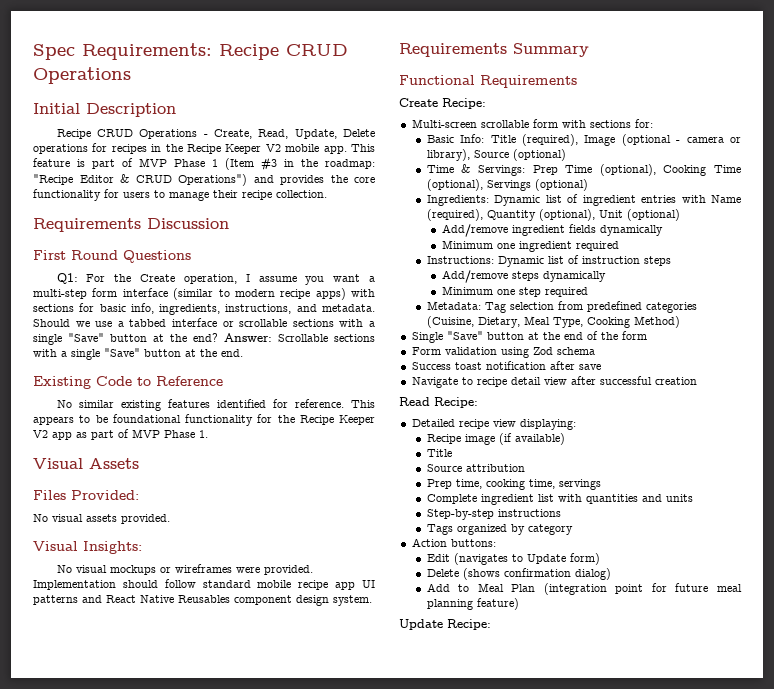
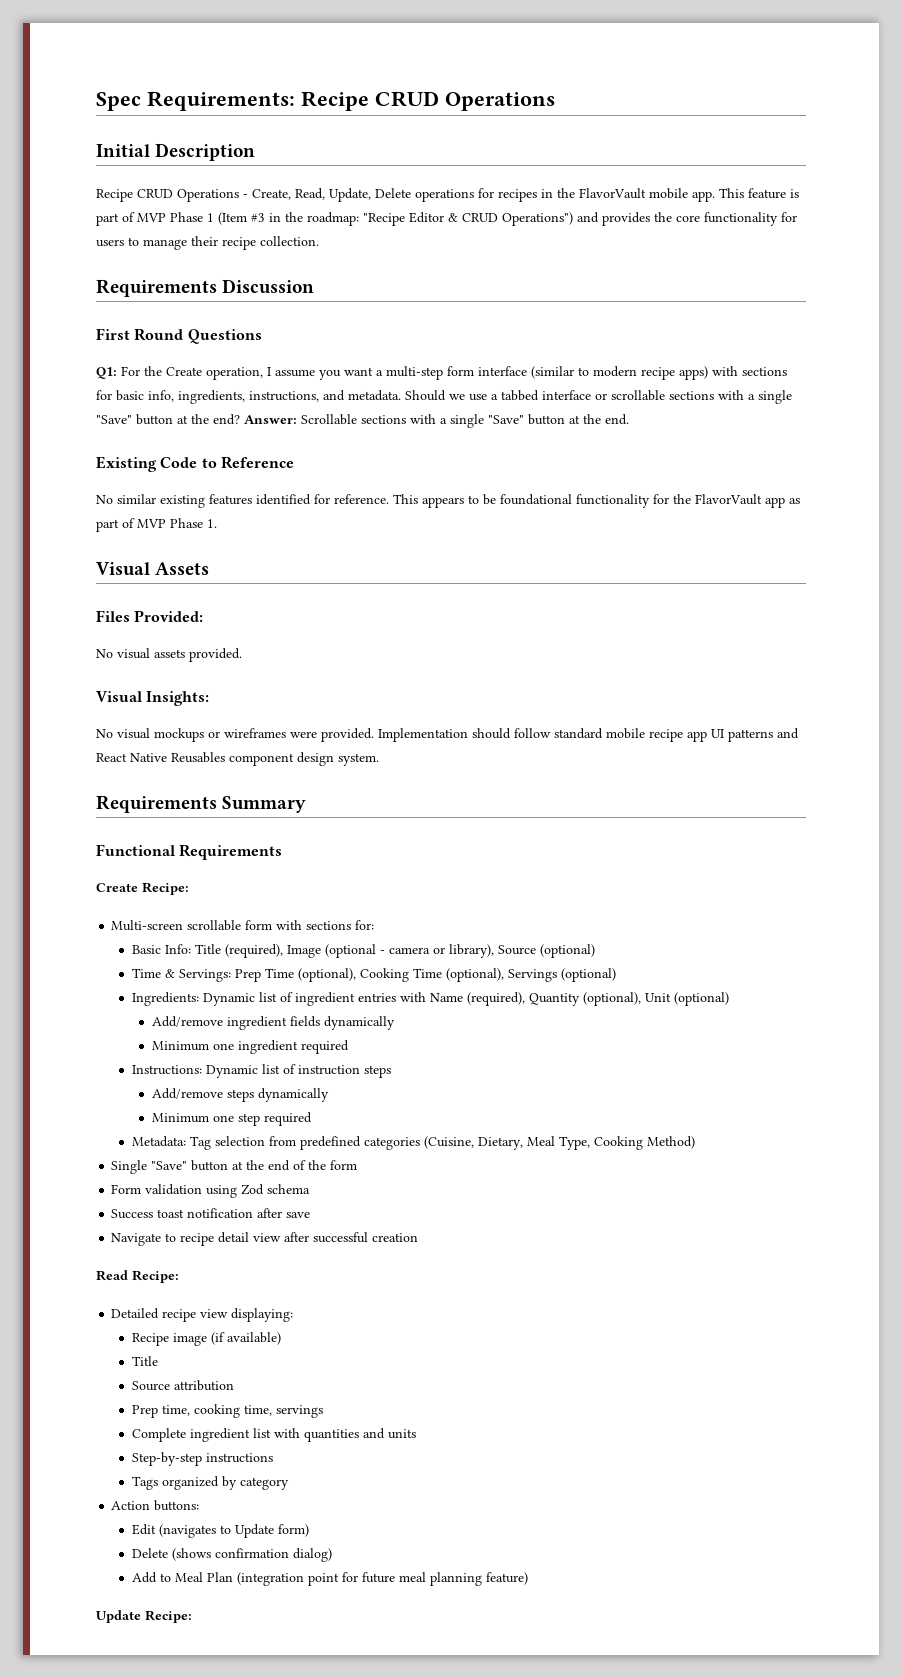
[187,144,281,154] Recipe Keeper V2 -> [579,188,646,199] FlavorVault
[299,415,375,425] [33,430,48,438] Recipe Keeper V2 -> [695,494,762,505] FlavorVault

